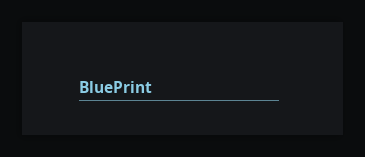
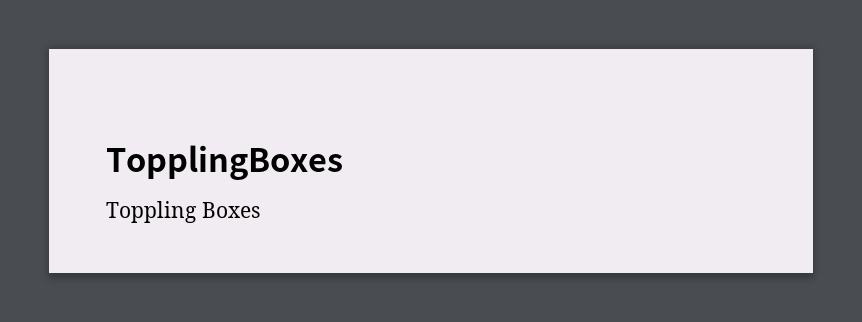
[79,81,152,93] BluePrint -> [106,145,343,180] [106,201,260,223] TopplingBoxes // Toppling Boxes

